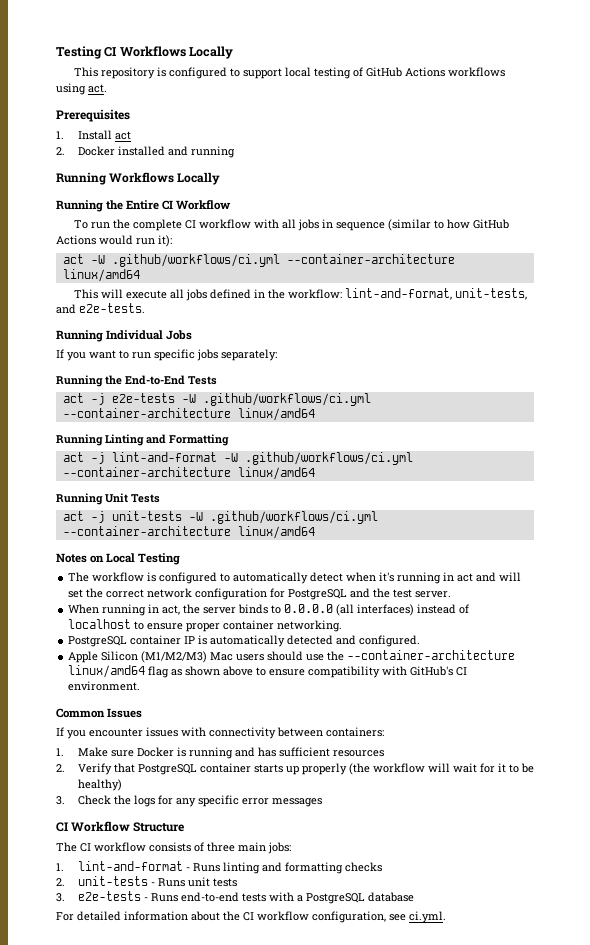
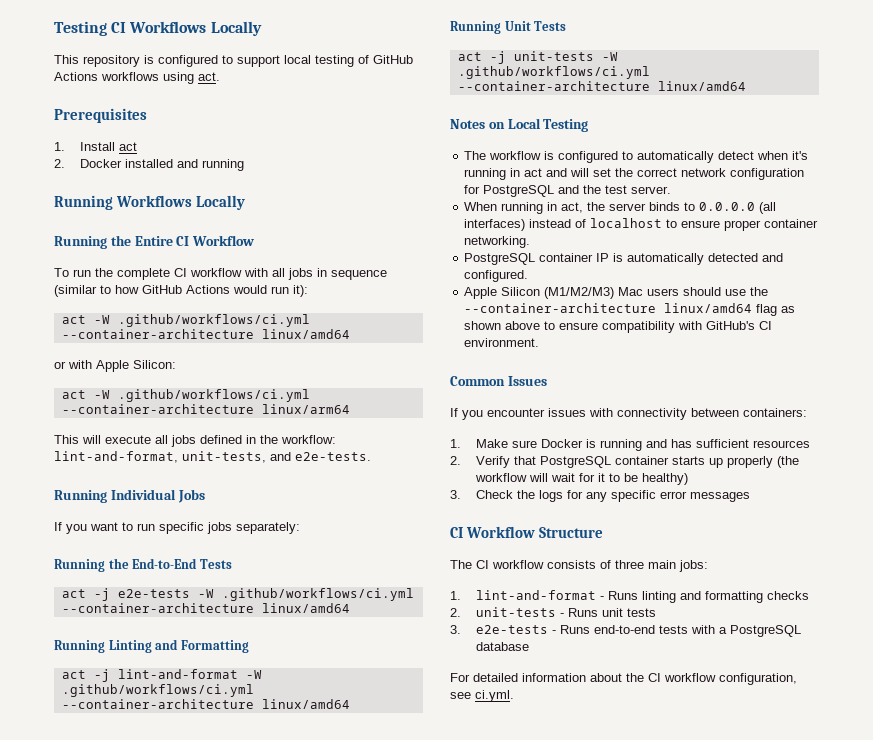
(140, 275) none -> [54,360,176,372] [61,389,310,402] [61,404,350,414] // or with Apple Silicon: // act -W .github/workflows/ci.yml --container-architecture linux/arm64

